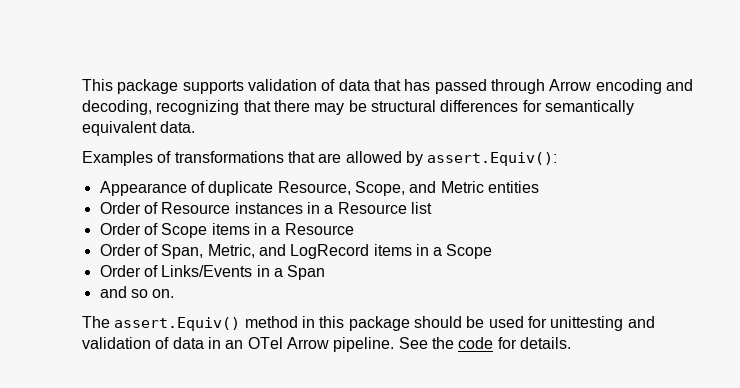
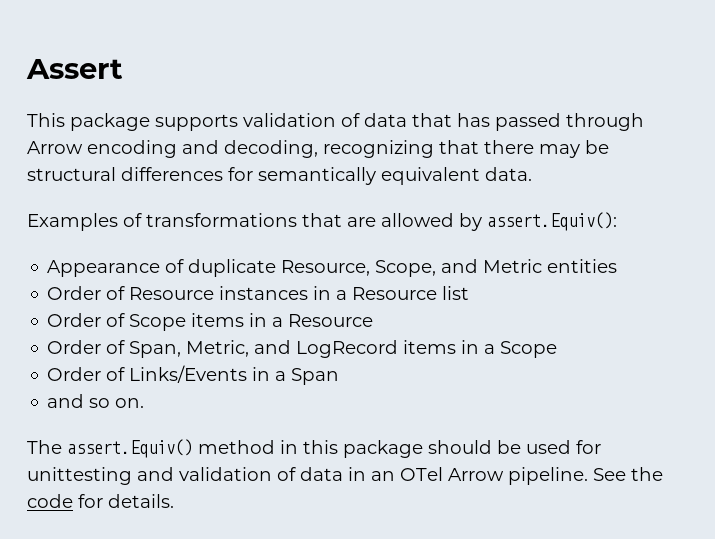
(82, 85) none -> [26,59,123,79] Assert //

